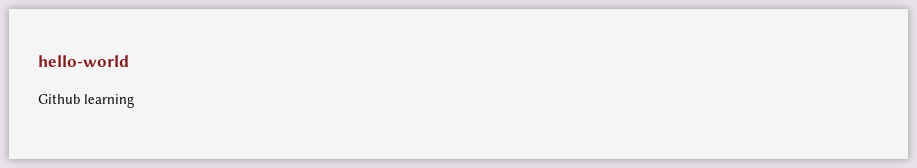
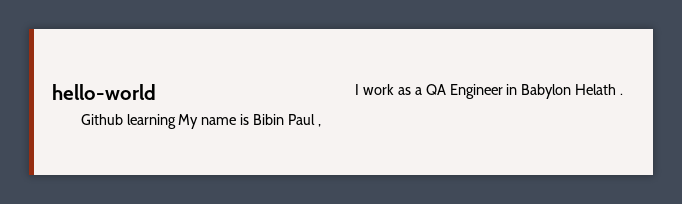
(134, 101) none -> [178,114,322,129] [355,84,624,99] My name is Bibin Paul , I work as a QA Engineer in Babylon Helath .

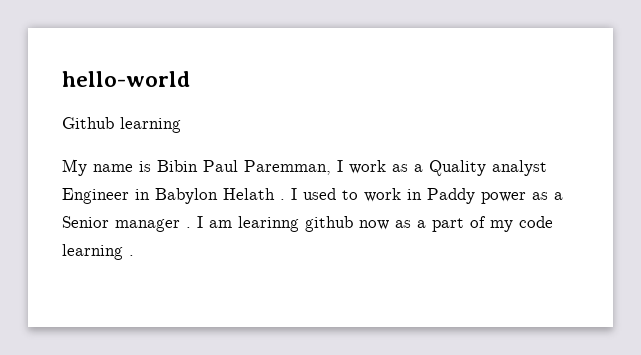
(176, 121) none -> (181, 125) //
[318,124,322,127] , -> [244,160,331,175] Paremman,
[425,84,446,95] QA -> [429,160,547,176] Quality analyst
(624, 94) none -> [291,188,563,204] [62,216,553,232] [62,244,134,260] I used to work in Paddy power as a Senior manager . I am learinng github now as a part of my code learning .

